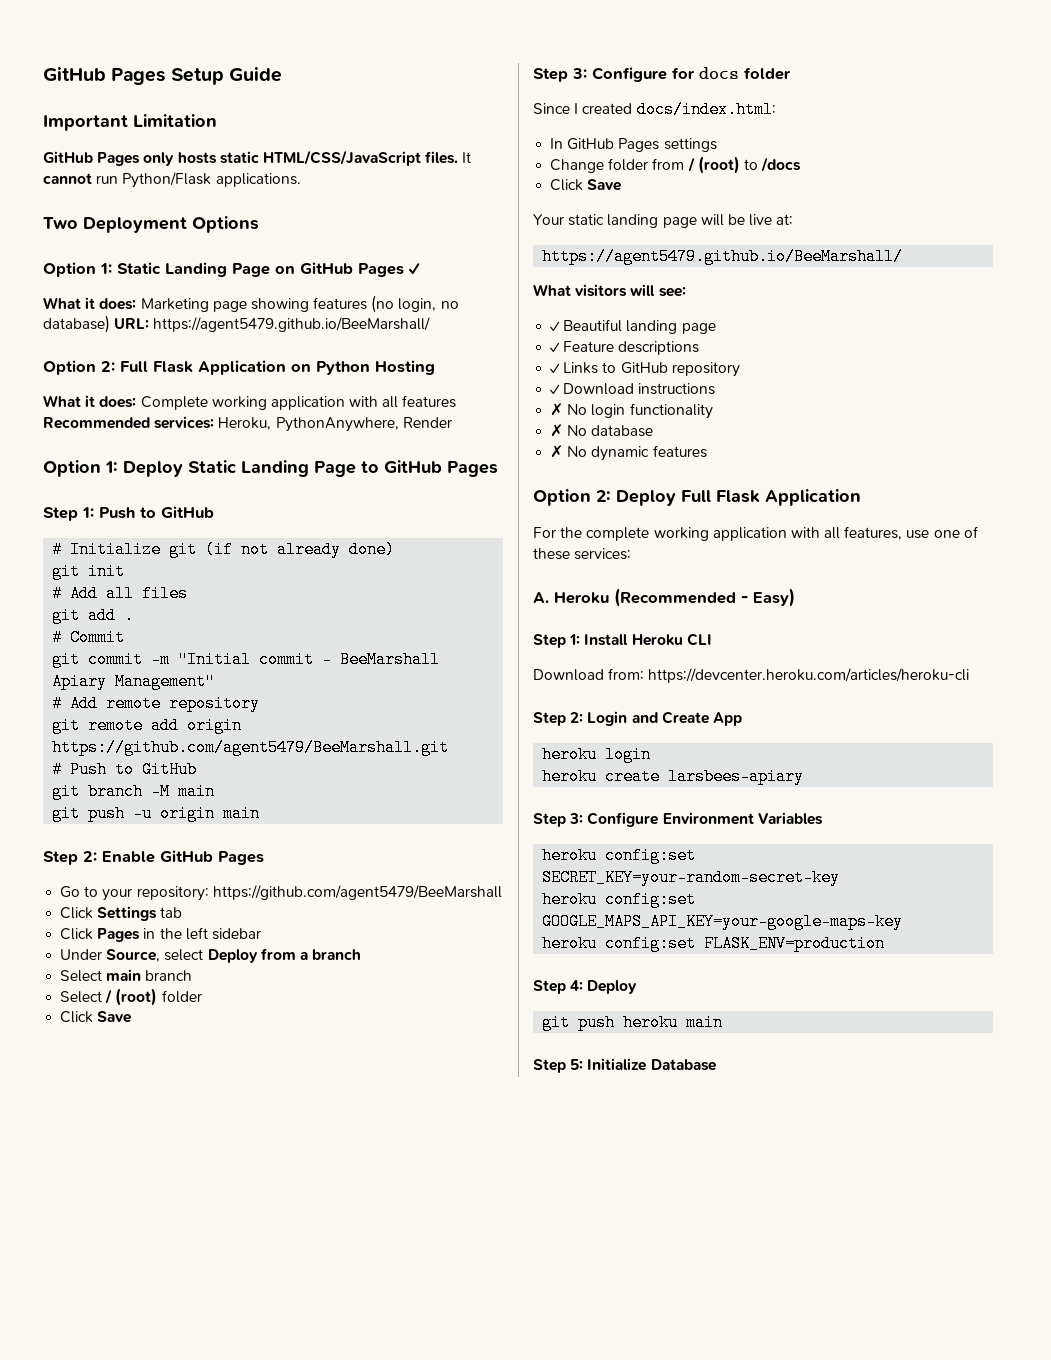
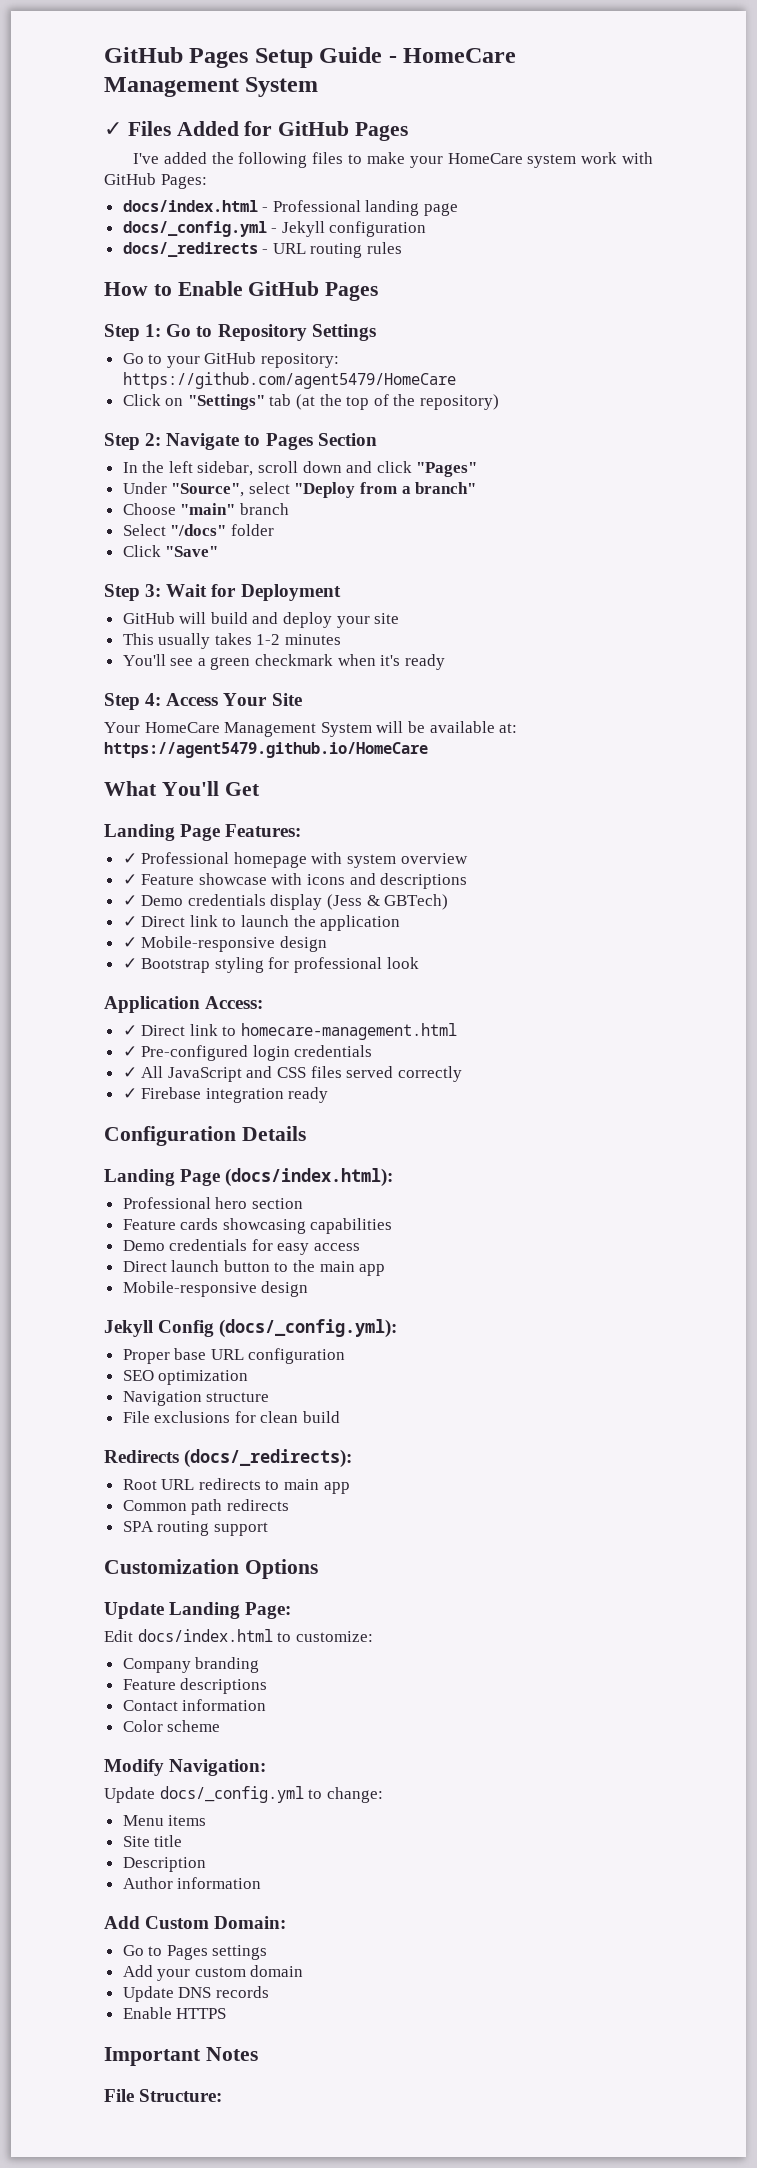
[43,114,217,131] [43,150,472,166] [43,172,301,188] [43,216,259,233] [43,262,420,277] [43,295,459,313] [43,315,431,333] [43,360,435,375] [43,395,457,410] [43,416,452,432] [43,460,498,477] [43,506,214,521] [52,541,396,558] [52,563,126,580] [52,585,189,602] [52,607,135,624] [52,629,126,646] [52,651,441,668] [52,673,216,690] [52,695,261,712] [52,717,243,734] [52,739,450,756] [52,761,198,778] [52,783,216,800] [52,805,261,822] [43,850,264,865] // Important Limitation // GitHub Pages only hosts static HTML/CSS/JavaScript files. It cannot run Python/Flask applications. // Two Deployment Options // Option 1: Static Landing Page on GitHub Pages ✓ // What it does: Marketing page showing features (no login, no database) URL: https://agent5479.github.io/BeeMarshall/ // Option 2: Full Flask Application on Python Hosting // What it does: Complete working application with all features Recommended services: Heroku, PythonAnywhere, Render // Option 1: Deploy Static Landing Page to GitHub Pages // Step 1: Push to GitHub // # Initialize git (if not already done) // git init // # Add all files // git add . // # Commit // git commit -m "Initial commit - BeeMarshall Apiary Management" // # Add remote repository // git remote add origin https://github.com/agent5479/BeeMarshall.git // # Push to GitHub // git branch -M main // git push -u origin main // Step 2: Enable GitHub Pages -> [388,48,517,63] [104,77,319,97] [104,121,409,141] [132,152,653,168] [104,173,207,189] [122,200,459,216] [122,221,427,237] [122,242,403,258] [104,281,379,301] [104,324,376,341] - HomeCare Management System // ✓ Files Added for GitHub Pages // I've added the following files to make your HomeCare system work with GitHub Pages: // docs/index.html - Professional landing page // docs/_config.yml - Jekyll configuration // docs/_redirects - URL routing rules // How to Enable GitHub Pages // Step 1: Go to Repository Settings
[136,885,502,901] [60,906,158,921] repository: https://github.com/agent5479/BeeMarshall // Click Settings -> [204,352,340,368] [122,372,456,389] [122,394,265,410] GitHub repository: https://github.com/agent5479/HomeCare // Click on "Settings"
[60,927,261,942] [60,948,362,963] [60,969,193,982] [60,988,158,1006] // Click Pages in the left sidebar // Under Source, select Deploy from a branch // Select main branch // Select / (root) -> [296,394,500,410] [104,433,377,450] [122,461,478,477] [122,482,477,498] [122,503,289,515] [122,524,227,536] (at the top of the repository) // Step 2: Navigate to Pages Section // In the left sidebar, scroll down and click "Pages" // Under "Source", select "Deploy from a branch" // Choose "main" branch // Select "/docs"
[97,1011,132,1023] [533,67,791,82] [533,101,776,118] [550,138,717,152] [550,156,802,174] [550,179,622,191] [533,214,794,228] [542,248,904,265] [533,284,686,297] [550,319,716,334] [550,341,700,355] [550,362,740,377] [550,383,716,395] [550,403,713,419] [550,424,654,437] [550,445,707,461] [533,489,861,506] [533,526,978,541] [533,548,632,560] [533,588,795,607] [533,633,712,648] [533,668,970,683] [533,711,742,726] [542,746,652,763] [542,768,805,785] [533,812,823,827] [542,847,697,864] [542,869,841,886] [542,891,697,908] [542,913,904,930] [542,935,886,952] [533,980,638,994] [542,1014,724,1031] [533,1058,716,1073] Save // Step 3: Configure for docs folder // Since I created docs/index.html: // In GitHub Pages settings // Change folder from / (root) to /docs // Click Save // Your static landing page will be live at: // https://agent5479.github.io/BeeMarshall/ // What visitors will see: // ✓ Beautiful landing page // ✓ Feature descriptions // ✓ Links to GitHub repository // ✓ Download instructions // ✗ No login functionality // ✗ No database // ✗ No dynamic features // Option 2: Deploy Full Flask Application // For the complete working application with all features, use one of these services: // A. Heroku (Recommended - Easy) // Step 1: Install Heroku CLI // Download from: https://devcenter.heroku.com/articles/heroku-cli // Step 2: Login and Create App // heroku login // heroku create larsbees-apiary // Step 3: Configure Environment Variables // heroku config:set SECRET_KEY=your-random-secret-key // heroku config:set GOOGLE_MAPS_API_KEY=your-google-maps-key // heroku config:set FLASK_ENV=production // Step 4: Deploy // git push heroku main // Step 5: Initialize Database -> [165,546,219,557] [104,584,341,601] [122,612,400,628] [122,633,342,649] [122,654,445,670] [104,693,302,710] [104,721,518,737] [104,742,428,758] [104,781,260,796] [104,824,302,841] [122,852,468,868] [122,873,468,889] [122,894,449,910] [122,915,401,931] [122,936,327,952] [122,957,419,973] [104,996,264,1013] [122,1023,458,1040] [122,1045,373,1061] [122,1066,462,1082] [122,1087,329,1103] [104,1126,306,1146] [104,1168,394,1187] [122,1197,303,1209] [122,1218,393,1234] [122,1239,361,1255] [122,1260,386,1276] [122,1281,309,1297] [104,1319,398,1338] [122,1348,346,1364] [122,1370,249,1385] [122,1391,270,1406] [122,1411,341,1423] [104,1449,353,1468] [122,1478,350,1494] [122,1499,289,1515] [122,1521,268,1536] [104,1559,318,1579] [104,1602,292,1619] [104,1629,373,1642] [122,1657,260,1673] [122,1678,268,1694] [122,1699,267,1711] [122,1720,221,1732] [104,1759,267,1776] [104,1786,383,1803] [122,1815,207,1826] [122,1835,183,1847] [122,1857,206,1872] [122,1877,262,1889] [104,1916,287,1929] [122,1945,268,1960] [122,1965,304,1981] [122,1986,269,2002] [122,2007,227,2019] [104,2047,258,2066] [104,2089,223,2102] "Save" // Step 3: Wait for Deployment // GitHub will build and deploy your site // This usually takes 1-2 minutes // You'll see a green checkmark when it's ready // Step 4: Access Your Site // Your HomeCare Management System will be available at: https://agent5479.github.io/HomeCare // What You'll Get // Landing Page Features: // ✓ Professional homepage with system overview // ✓ Feature showcase with icons and descriptions // ✓ Demo credentials display (Jess & GBTech) // ✓ Direct link to launch the application // ✓ Mobile-responsive design // ✓ Bootstrap styling for professional look // Application Access: // ✓ Direct link to homecare-management.html // ✓ Pre-configured login credentials // ✓ All JavaScript and CSS files served correctly // ✓ Firebase integration ready // Configuration Details // Landing Page (docs/index.html): // Professional hero section // Feature cards showcasing capabilities // Demo credentials for easy access // Direct launch button to the main app // Mobile-responsive design // Jekyll Config (docs/_config.yml): // Proper base URL configuration // SEO optimization // Navigation structure // File exclusions for clean build // Redirects (docs/_redirects): // Root URL redirects to main app // Common path redirects // SPA routing support // Customization Options // Update Landing Page: // Edit docs/index.html to customize: // Company branding // Feature descriptions // Contact information // Color scheme // Modify Navigation: // Update docs/_config.yml to change: // Menu items // Site title // Description // Author information // Add Custom Domain: // Go to Pages settings // Add your custom domain // Update DNS records // Enable HTTPS // Important Notes // File Structure:

